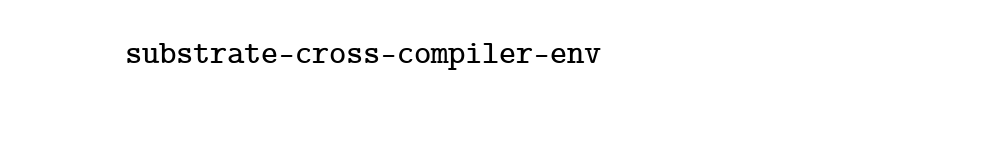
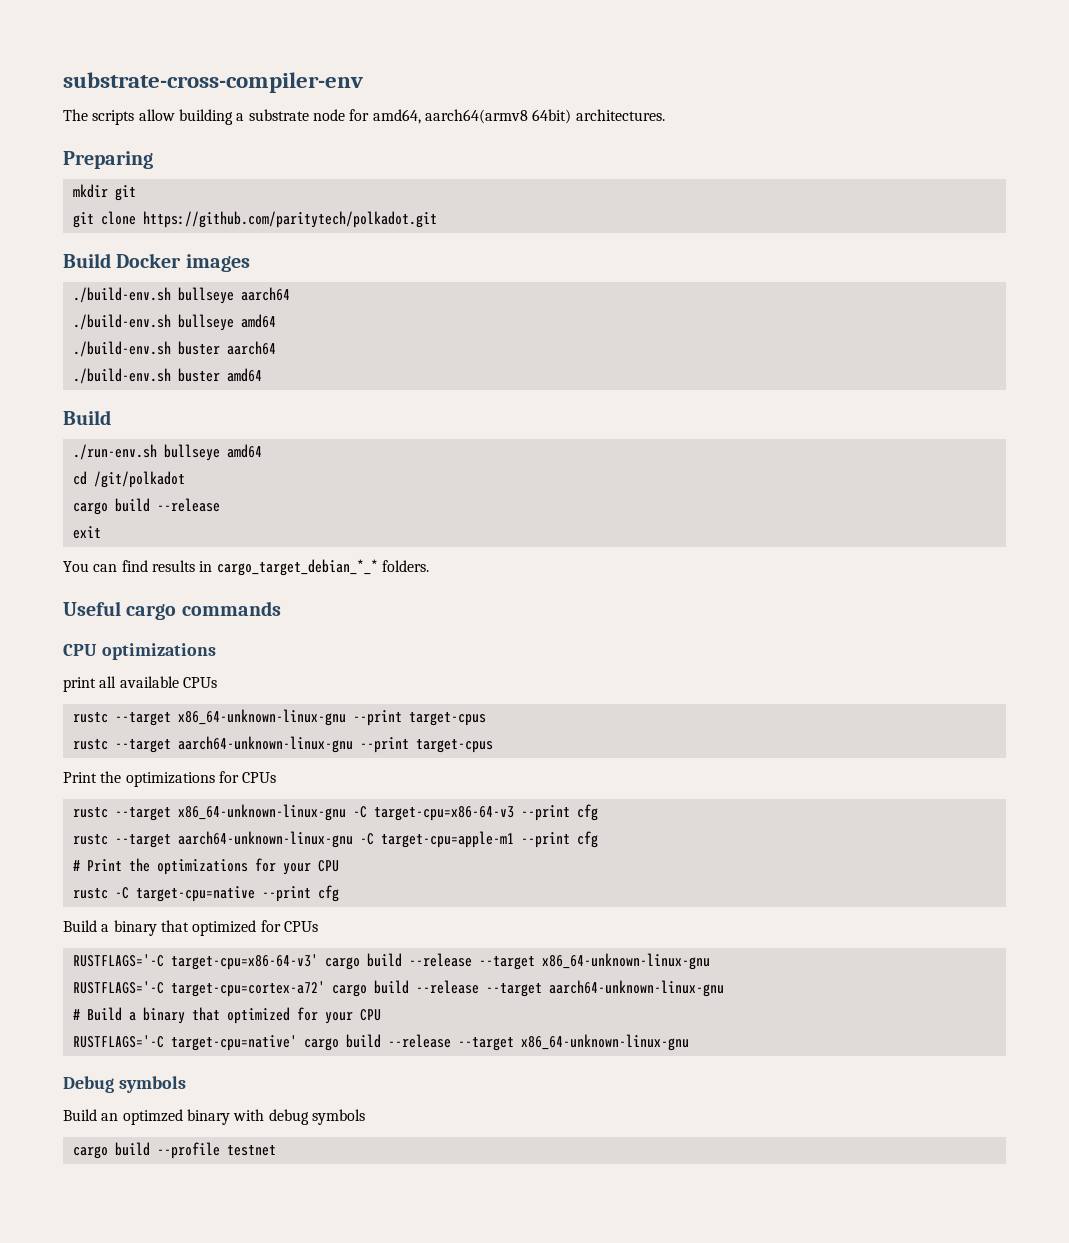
(601, 56) none -> [63,109,665,125] [63,151,153,169] [72,184,136,201] [72,211,437,228] [63,253,250,272] [72,287,290,304] [72,314,276,331] [72,341,276,357] [72,368,262,384] [63,410,111,425] [72,444,262,461] [72,471,185,488] [72,498,220,515] [72,526,101,539] [63,559,429,576] [63,601,281,620] [63,643,216,660] [63,676,217,692] [72,709,486,726] [72,736,493,753] [63,771,277,787] [72,804,598,821] [72,831,598,848] [72,858,339,875] [72,885,339,902] [63,920,318,936] [72,953,710,970] [72,980,724,997] [72,1007,381,1024] [72,1034,689,1051] [63,1076,186,1093] [63,1109,365,1125] [72,1142,276,1159] // The scripts allow building a substrate node for amd64, aarch64(armv8 64bit) architectures. // Preparing // mkdir git // git clone https://github.com/paritytech/polkadot.git // Build Docker images // ./build-env.sh bullseye aarch64 // ./build-env.sh bullseye amd64 // ./build-env.sh buster aarch64 // ./build-env.sh buster amd64 // Build // ./run-env.sh bullseye amd64 // cd /git/polkadot // cargo build --release // exit // You can find results in cargo_target_debian_*_* folders. // Useful cargo commands // CPU optimizations // print all available CPUs // rustc --target x86_64-unknown-linux-gnu --print target-cpus // rustc --target aarch64-unknown-linux-gnu --print target-cpus // Print the optimizations for CPUs // rustc --target x86_64-unknown-linux-gnu -C target-cpu=x86-64-v3 --print cfg // rustc --target aarch64-unknown-linux-gnu -C target-cpu=apple-m1 --print cfg // # Print the optimizations for your CPU // rustc -C target-cpu=native --print cfg // Build a binary that optimized for CPUs // RUSTFLAGS='-C target-cpu=x86-64-v3' cargo build --release --target x86_64-unknown-linux-gnu // RUSTFLAGS='-C target-cpu=cortex-a72' cargo build --release --target aarch64-unknown-linux-gnu // # Build a binary that optimized for your CPU // RUSTFLAGS='-C target-cpu=native' cargo build --release --target x86_64-unknown-linux-gnu // Debug symbols // Build an optimzed binary with debug symbols // cargo build --profile testnet

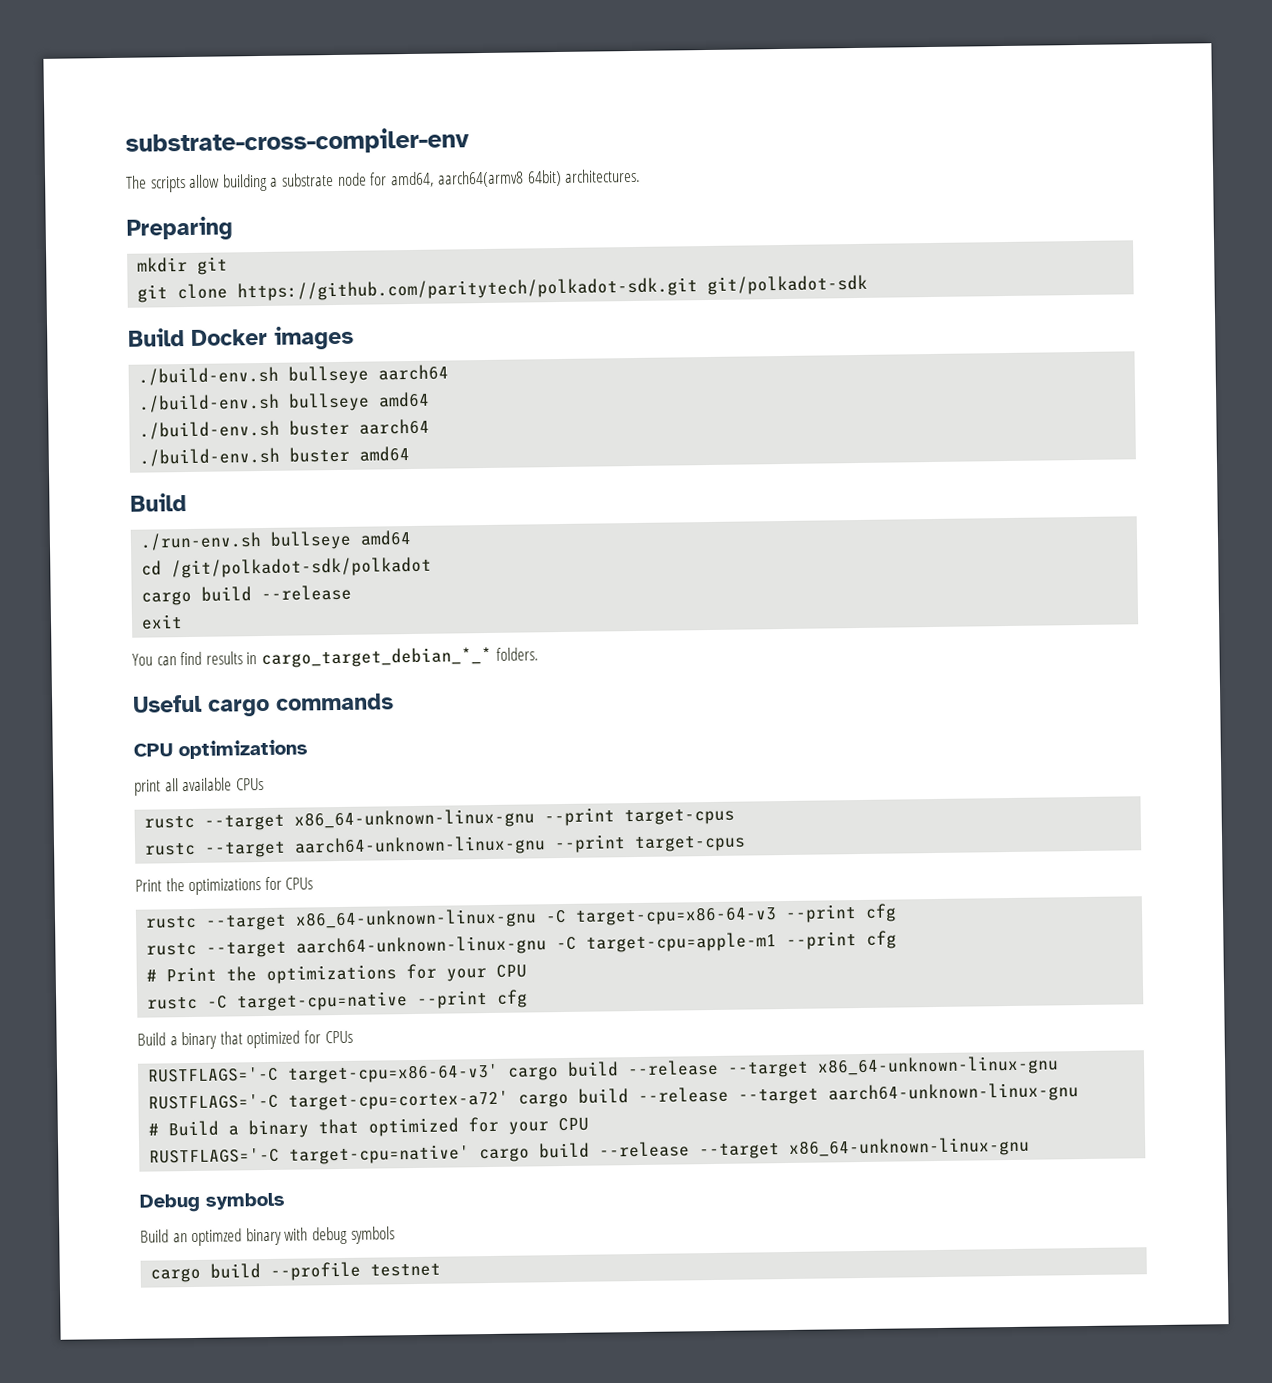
[142,211,437,228] https://github.com/paritytech/polkadot.git -> [237,274,869,302] https://github.com/paritytech/polkadot-sdk.git git/polkadot-sdk
[93,471,185,488] /git/polkadot -> [171,556,433,579] /git/polkadot-sdk/polkadot

